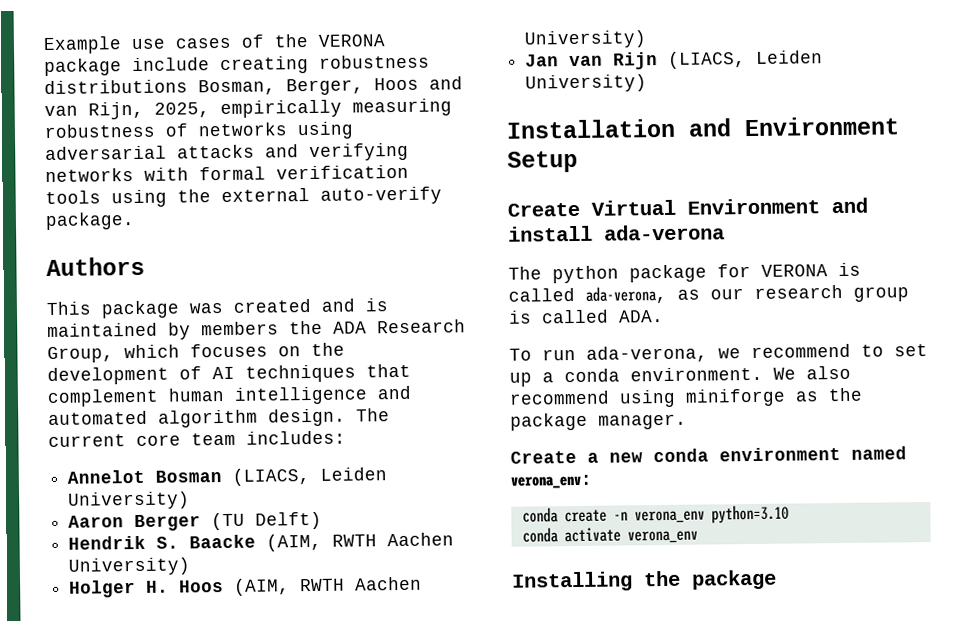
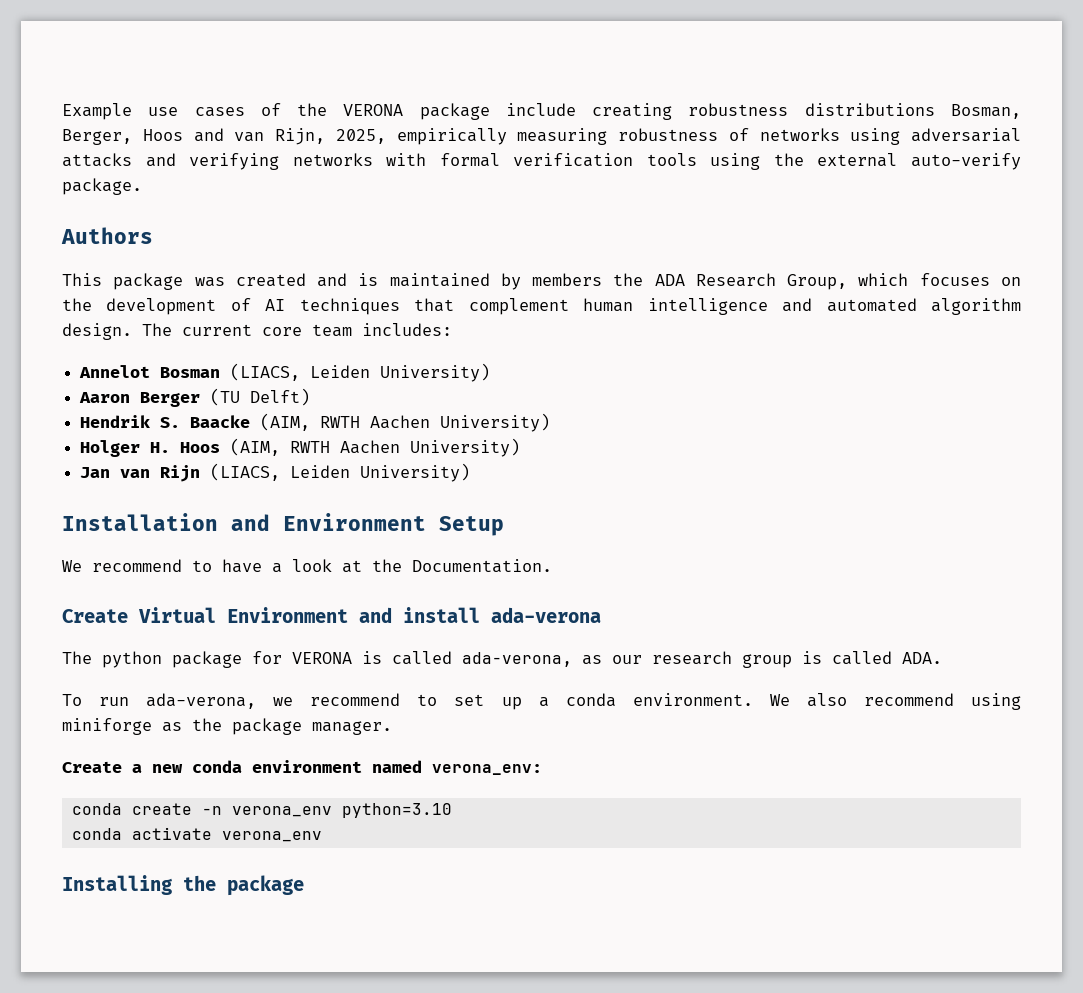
(578, 161) none -> [62,559,552,573] // We recommend to have a look at the Documentation.

